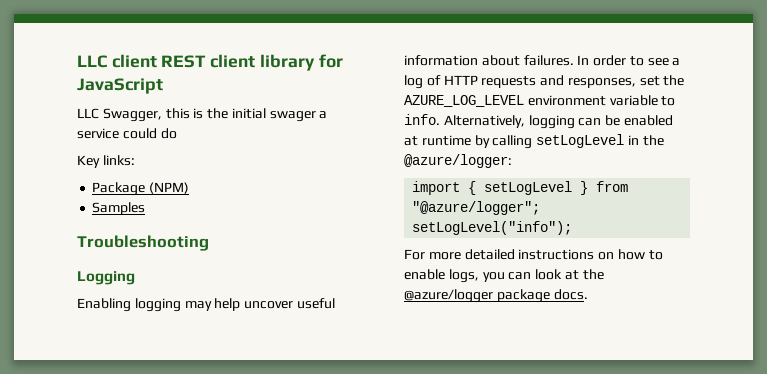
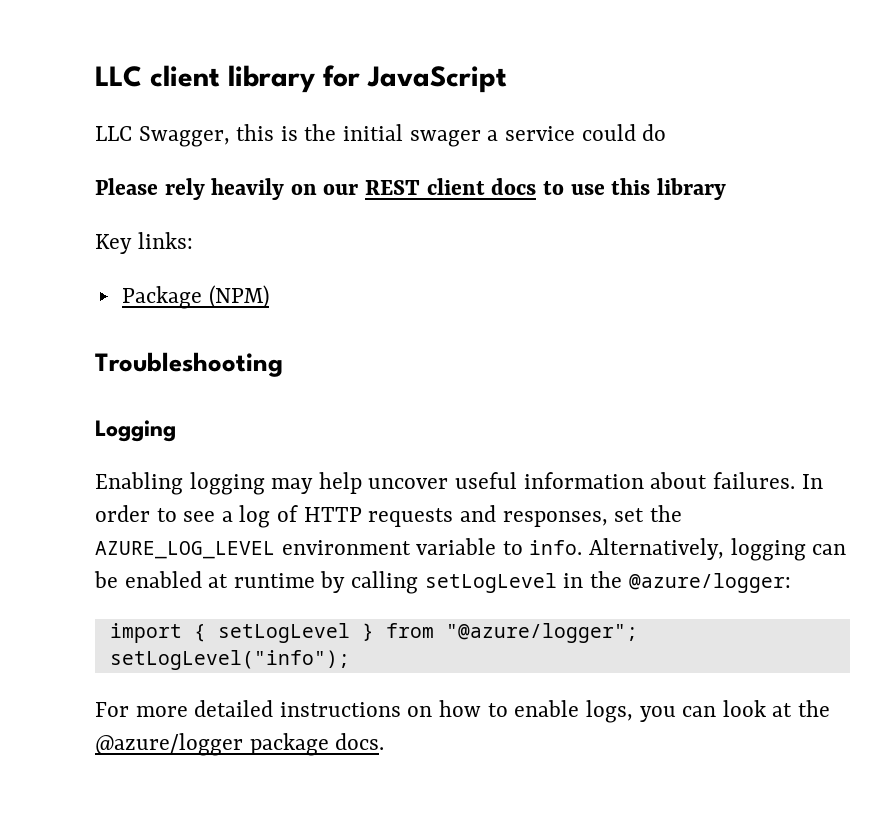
[161,54,256,68] REST client -> (220, 76) none
(177, 133) none -> [95,178,726,200] // Please rely heavily on our REST client docs to use this library
[92,202,146,215] // Samples -> (269, 297) none

